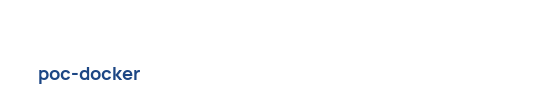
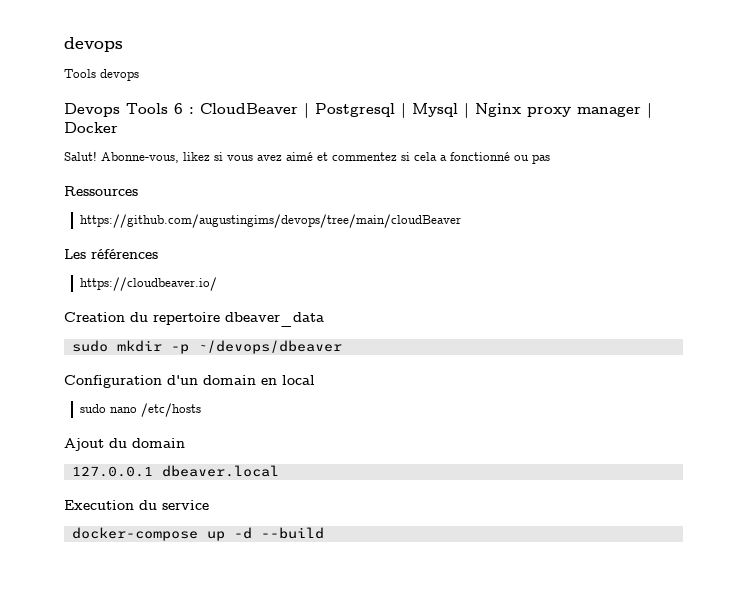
[38,67,140,84] poc-docker -> [64,37,123,52] [64,69,139,81] [64,103,652,118] [64,122,118,133] [64,151,550,164] [64,186,138,196] [80,214,462,228] [64,249,158,259] [80,277,218,291] [64,312,324,327] [71,340,342,354] [64,375,315,388] [80,403,202,417] [64,438,185,451] [71,465,279,477] [64,500,209,510] [71,527,324,541] devops // Tools devops // Devops Tools 6 : CloudBeaver | Postgresql | Mysql | Nginx proxy manager | Docker // Salut! Abonne-vous, likez si vous avez aimé et commentez si cela a fonctionné ou pas // Ressources // https://github.com/augustingims/devops/tree/main/cloudBeaver // Les références // https://cloudbeaver.io/ // Creation du repertoire dbeaver_data // sudo mkdir -p ~/devops/dbeaver // Configuration d'un domain en local // sudo nano /etc/hosts // Ajout du domain // 127.0.0.1 dbeaver.local // Execution du service // docker-compose up -d --build

